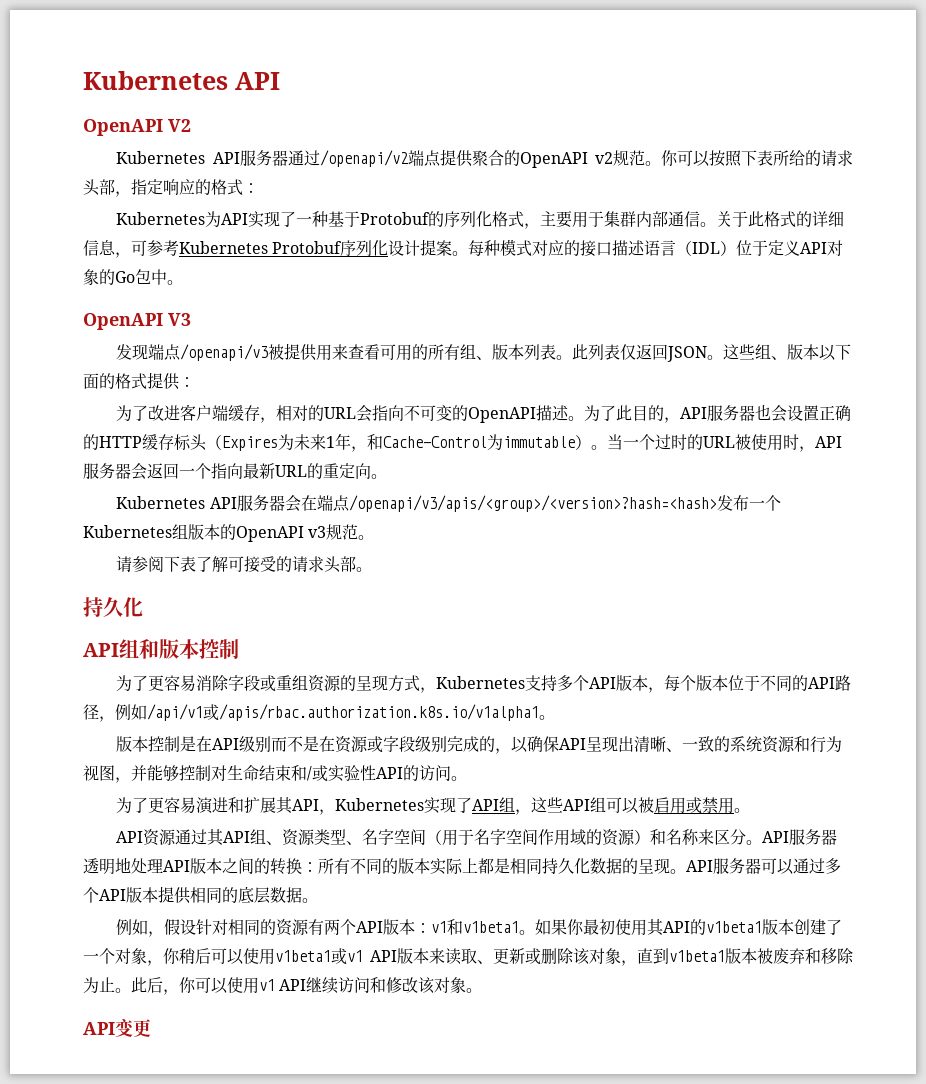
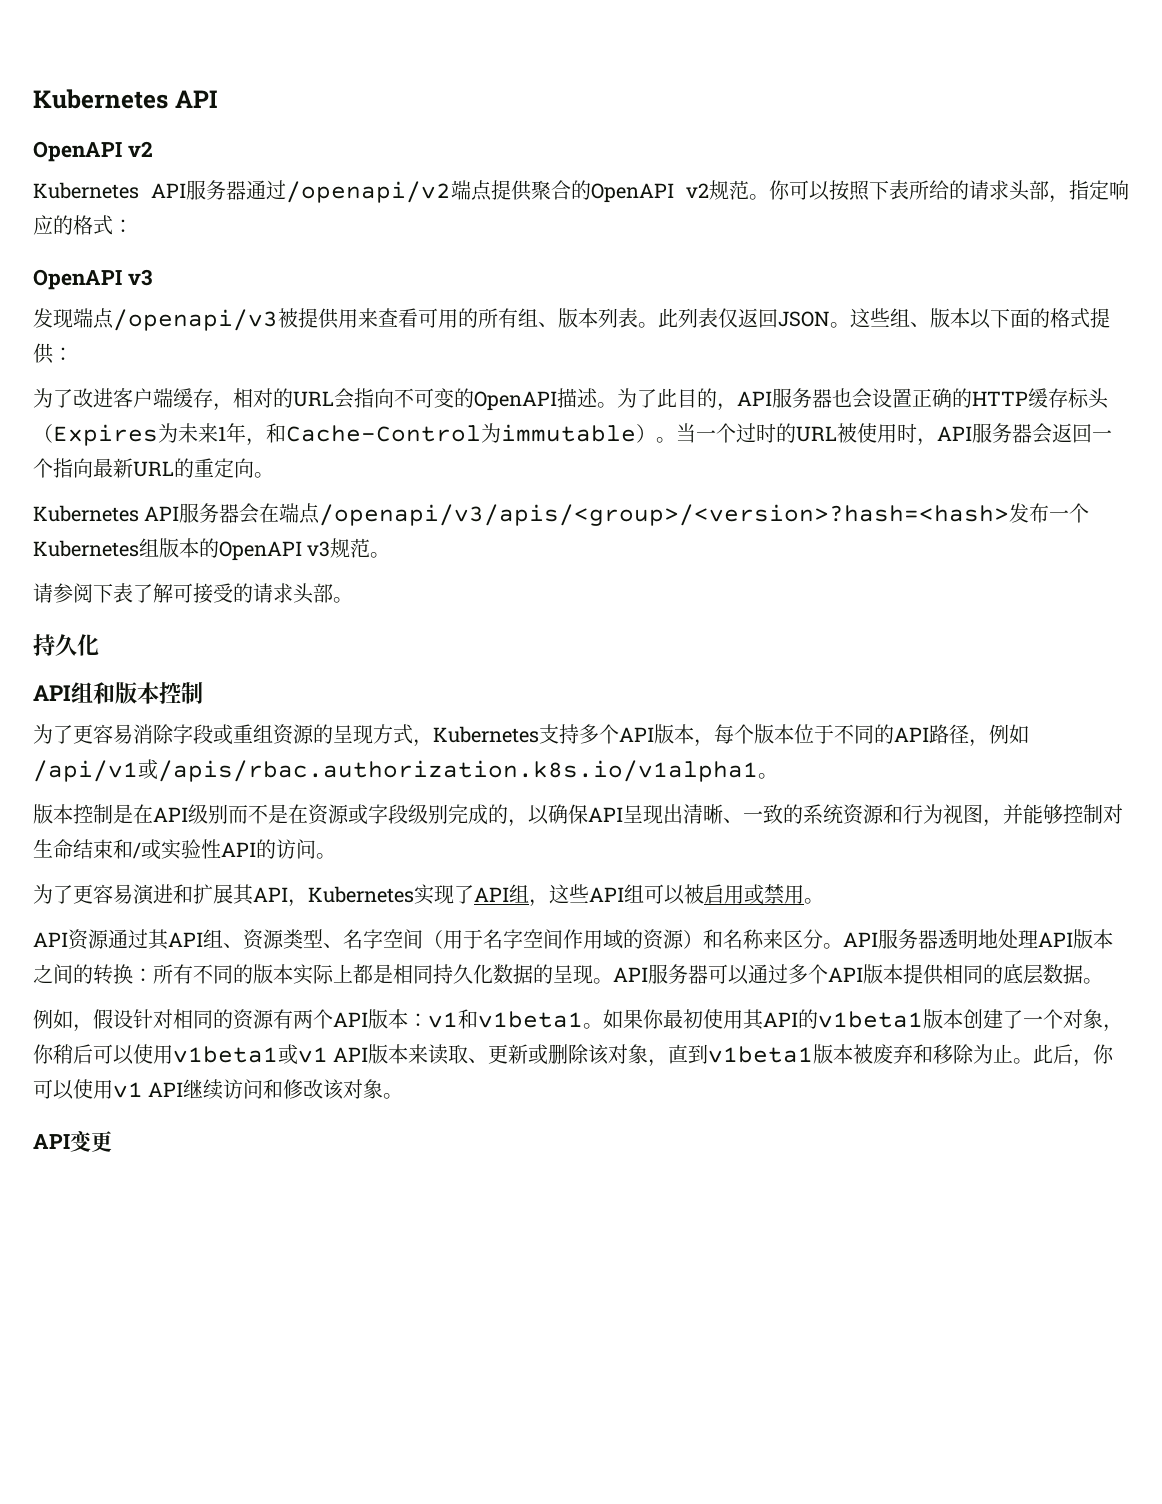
[168,119,191,132] V2 -> [127,141,153,157] v2
[116,211,845,229] [83,239,844,258] [83,269,183,285] [83,313,191,330] // Kubernetes为API实现了一种基于Protobuf的序列化格式，主要用于集群内部通信。关于此格式的详细信息，可参考Kubernetes Protobuf序列化设计提案。每种模式对应的接口描述语言（IDL）位于定义API对象的Go包中。 // OpenAPI V3 -> [33,269,152,290] // OpenAPI v3

